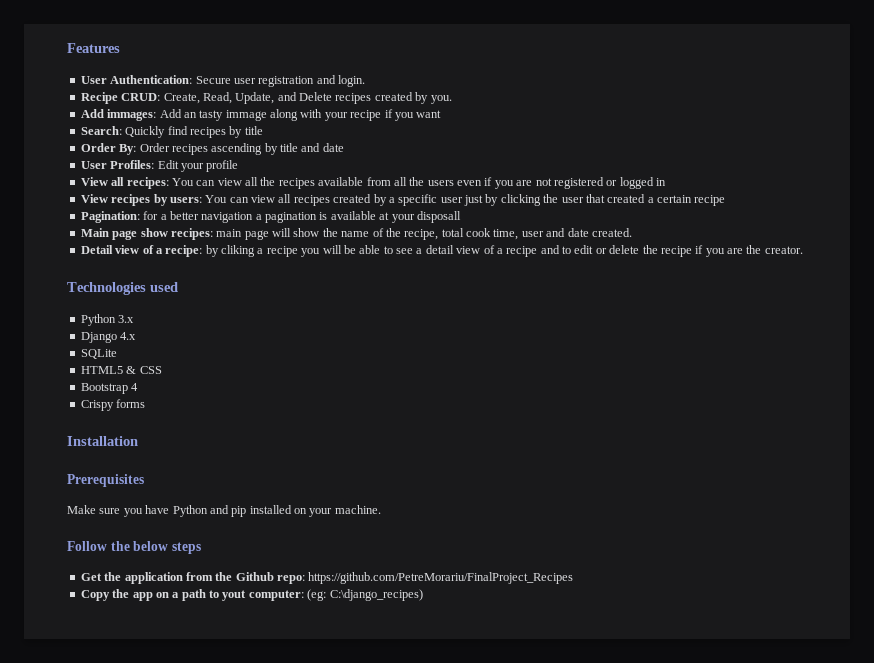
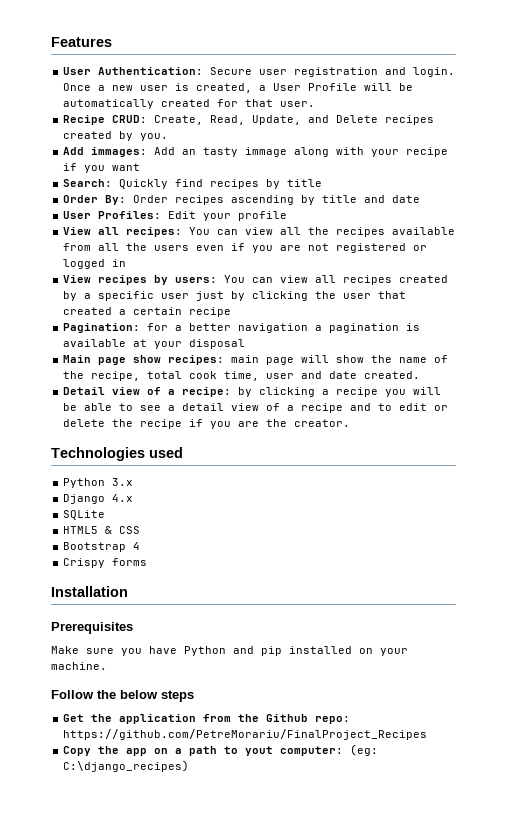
(365, 81) none -> [63,83,414,93] [63,99,316,109] Once a new user is created, a User Profile will be automatically created for that user.
[416,211,461,223] disposall -> [189,339,246,349] disposal
[221,245,255,257] cliking -> [259,387,316,397] clicking

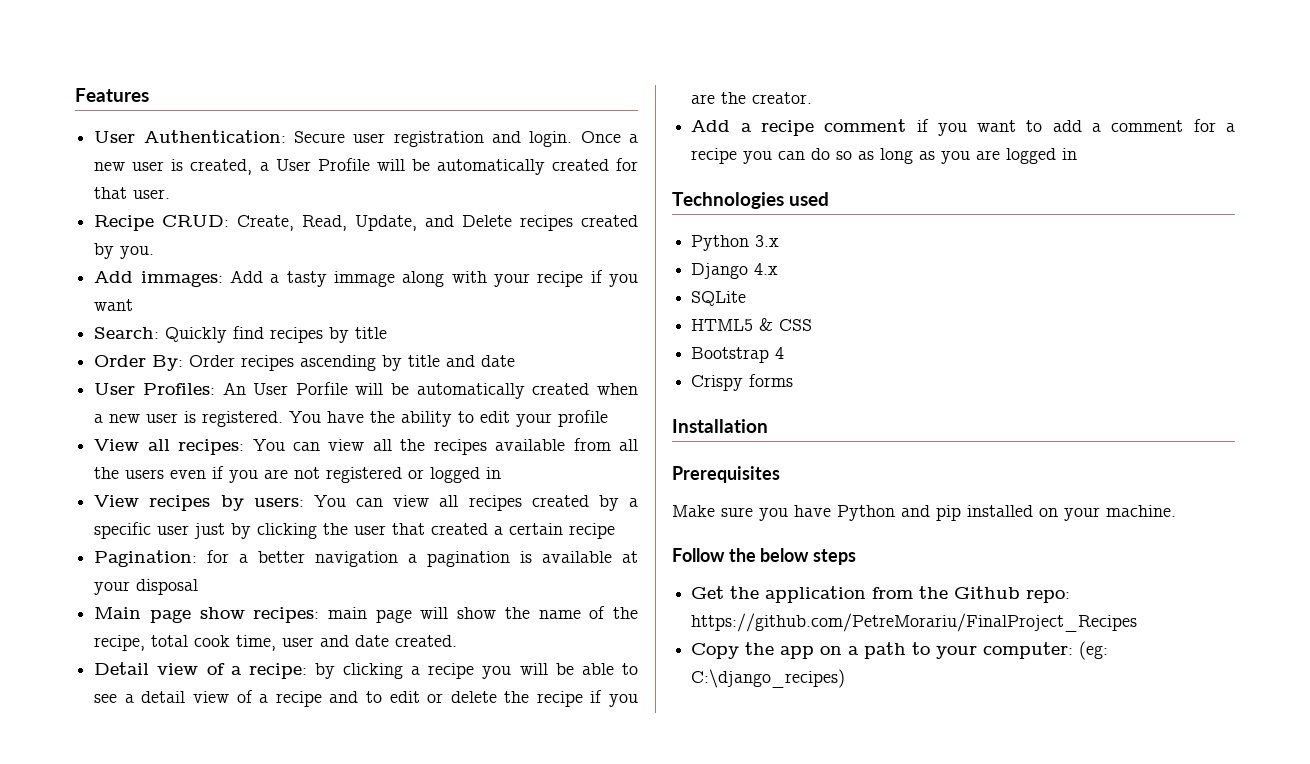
[182,149,197,155] an -> [270,274,280,283] a
[168,211,197,219] Edit -> [222,382,639,399] [94,411,511,427] An User Porfile will be automatically created when a new user is registered. You have the ability to edit
(351, 423) none -> [691,119,1235,136] [691,148,1078,164] // Add a recipe comment if you want to add a comment for a recipe you can do so as long as you are logged in
[245,746,274,756] yout -> [936,646,978,659] your

